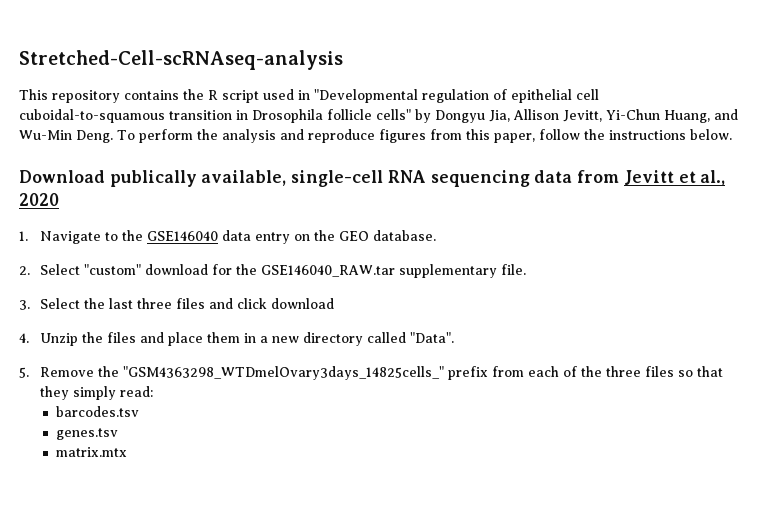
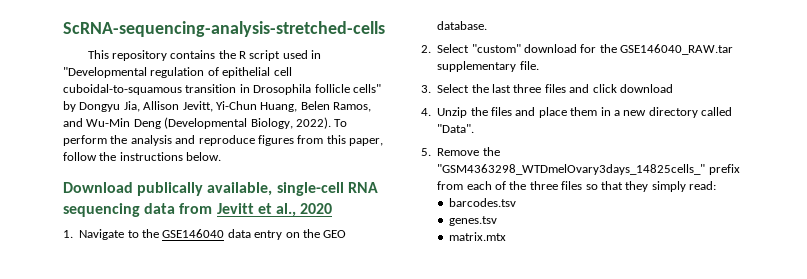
[19,50,343,70] Stretched-Cell-scRNAseq-analysis -> [63,21,385,37] ScRNA-sequencing-analysis-stretched-cells
[714,109,738,120] [19,130,113,143] and Wu-Min Deng. -> [300,101,371,112] [63,117,331,129] Belen Ramos, and Wu-Min Deng (Developmental Biology, 2022).

